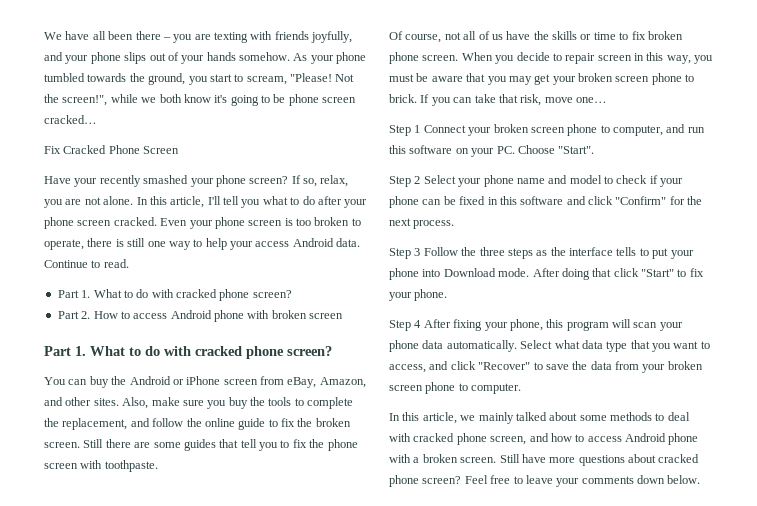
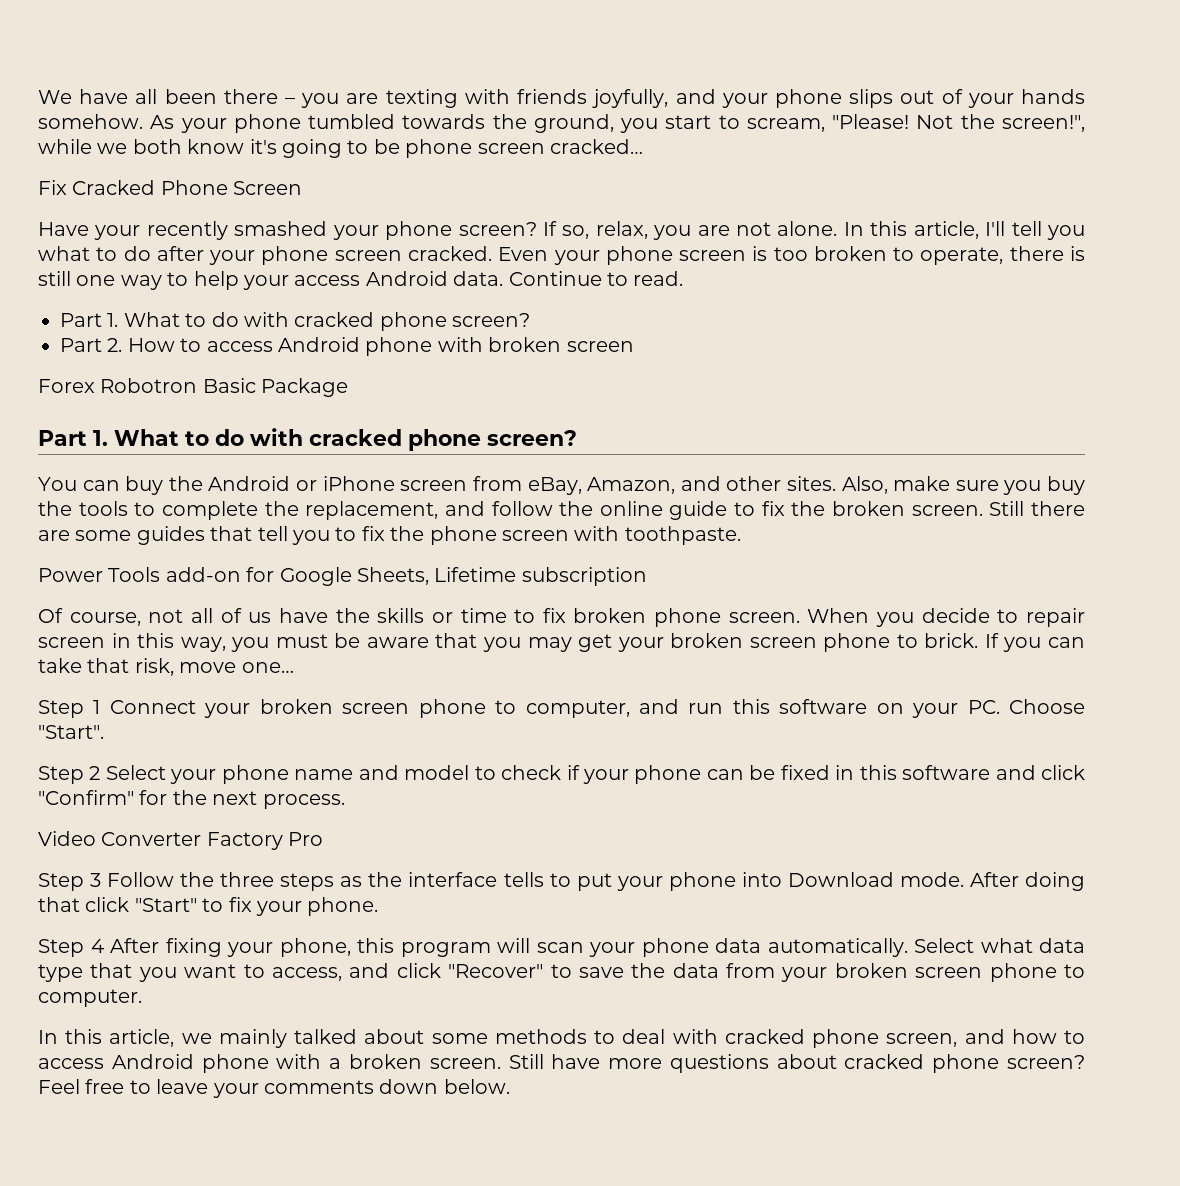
(344, 316) none -> [38,378,349,397] // Forex Robotron Basic Package
(158, 466) none -> [38,567,647,586] // Power Tools add-on for Google Sheets, Lifetime subscription
(455, 224) none -> [38,831,324,850] // Video Converter Factory Pro

